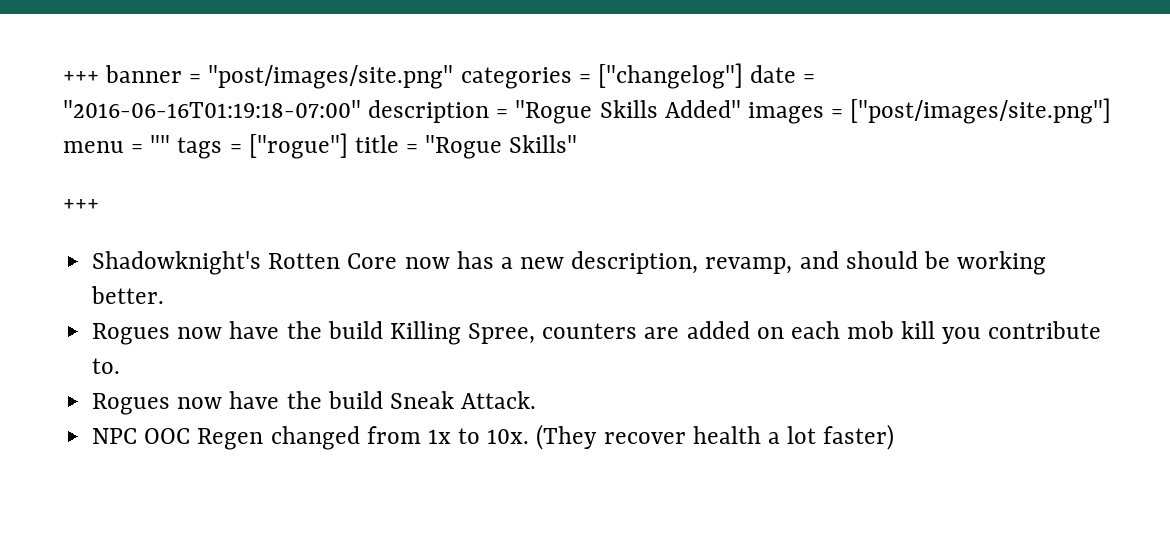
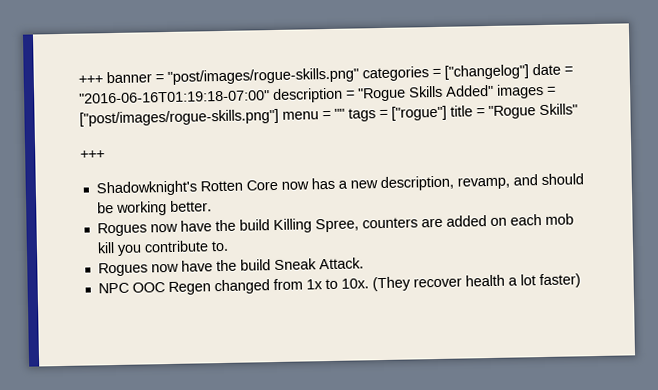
[208,65,454,89] "post/images/site.png" -> [167,67,359,85] "post/images/rogue-skills.png"
[850,98,1112,124] ["post/images/site.png"] -> [79,108,279,127] ["post/images/rogue-skills.png"]

